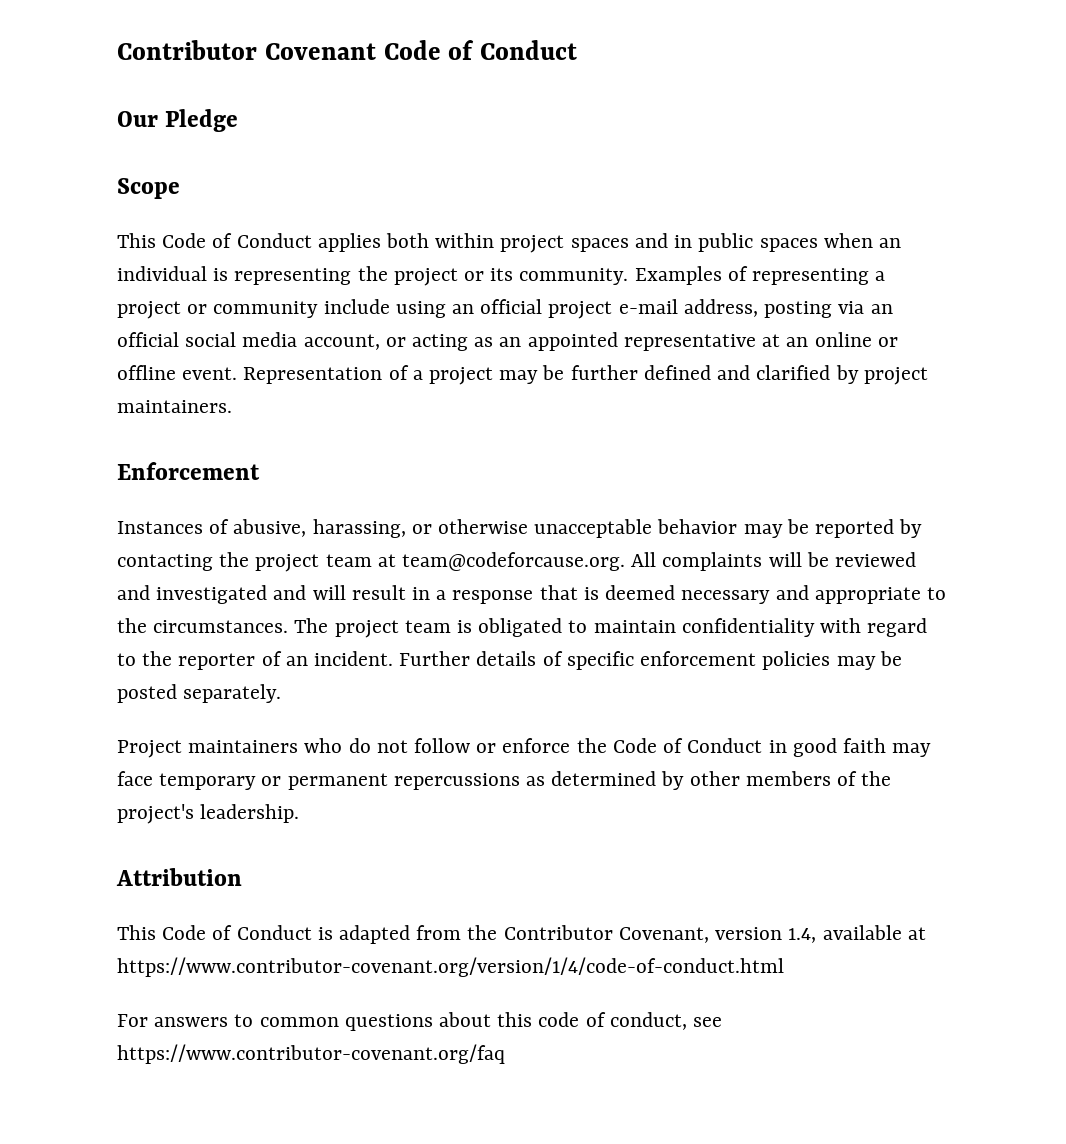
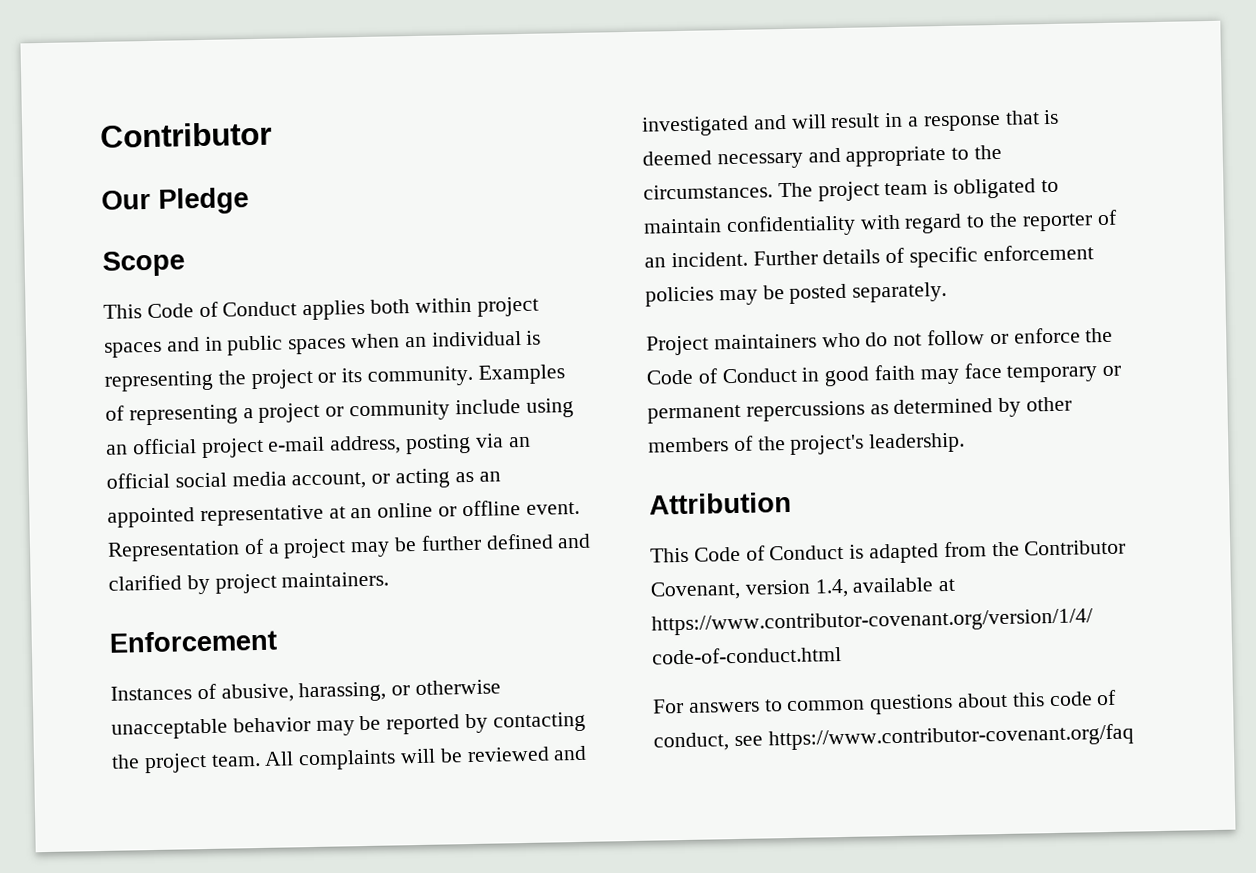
[117,40,578,60] Contributor Covenant Code of Conduct -> [100,121,272,148] Contributor
[325,552,626,571] team at team@codeforcause.org. -> [210,753,261,767] team.

